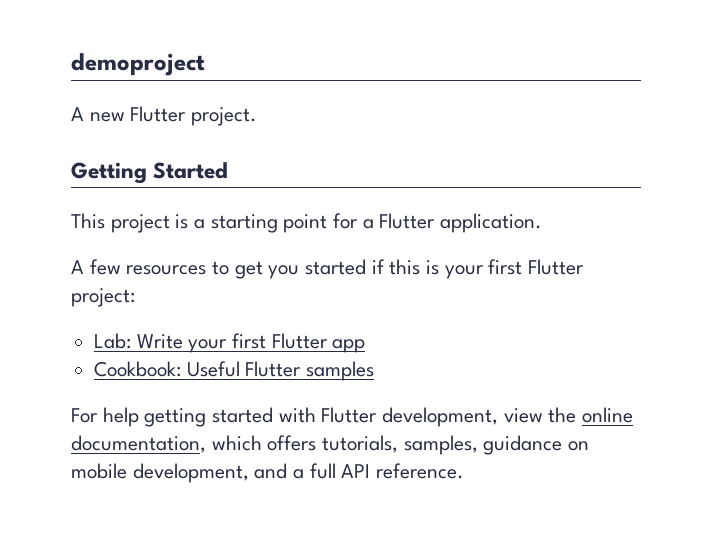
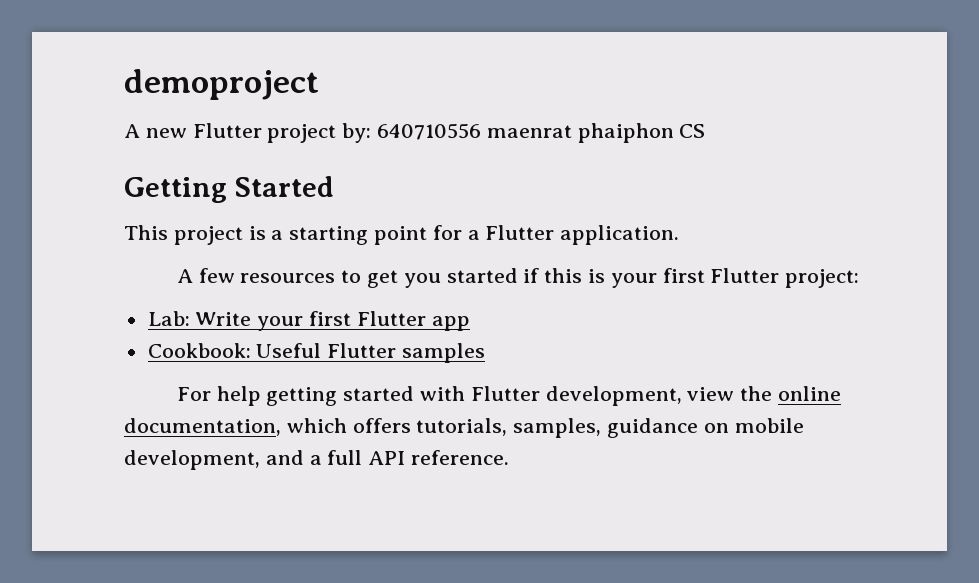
[191,107,258,126] project. -> [267,123,706,143] project by: 640710556 maenrat phaiphon CS

